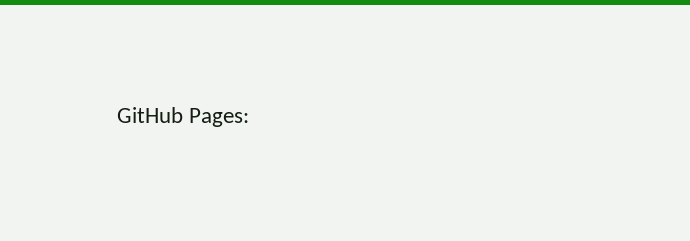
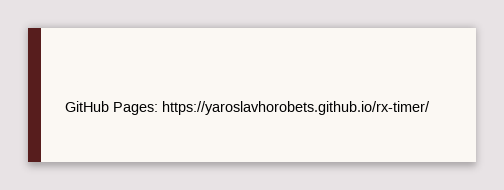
(250, 117) none -> [162,101,430,115] https://yaroslavhorobets.github.io/rx-timer/

